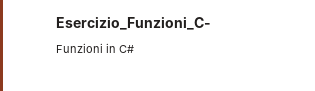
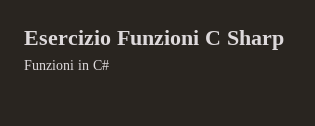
[56,16,211,30] Esercizio_Funzioni_C- -> [24,30,284,50] Esercizio Funzioni C Sharp

